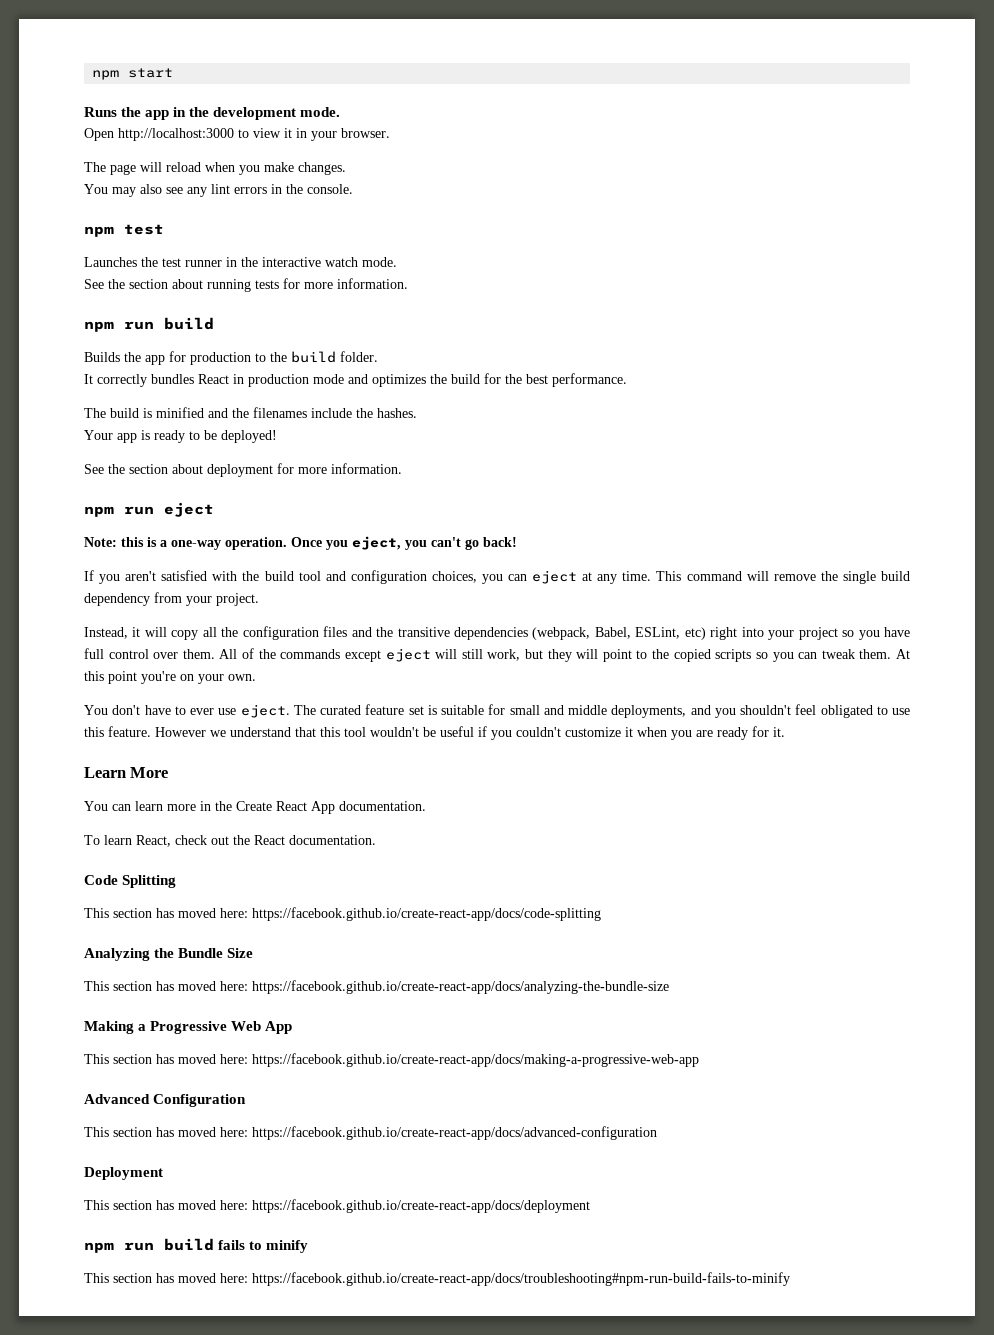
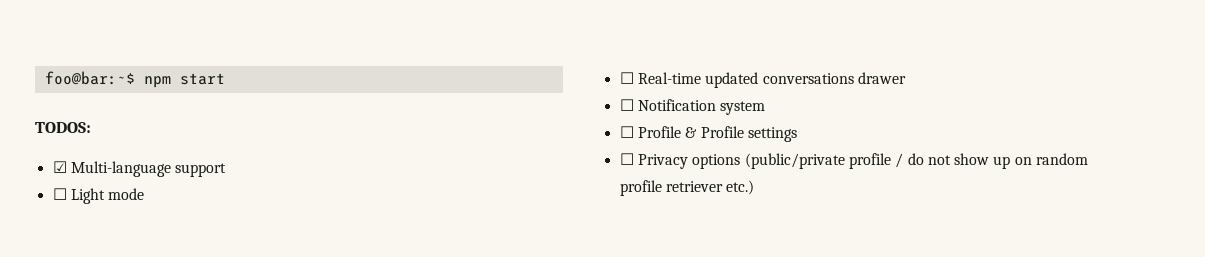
(92, 75) none -> [44,71,135,85] foo@bar:~$
[84,107,341,120] [84,128,390,141] [84,162,346,175] [84,184,353,197] [84,224,164,237] [84,257,397,267] [84,278,408,292] [84,317,214,332] [84,351,378,365] [84,373,627,387] [84,407,417,418] [84,430,277,443] [84,463,402,477] [84,502,214,517] [84,536,517,550] [84,570,910,584] [84,592,259,606] [84,626,911,640] [84,648,911,662] [84,671,256,684] [84,704,910,718] [84,726,785,740] [84,767,169,778] [84,801,426,814] [84,835,376,847] [84,875,177,888] [84,907,601,921] [84,948,254,961] [84,980,669,994] [84,1021,293,1034] [84,1053,699,1067] [84,1094,247,1107] [84,1126,657,1140] [84,1167,163,1180] [84,1199,590,1213] [84,1238,309,1253] [84,1272,790,1286] Runs the app in the development mode. // Open http://localhost:3000 to view it in your browser. // The page will reload when you make changes. // You may also see any lint errors in the console. // npm test // Launches the test runner in the interactive watch mode. // See the section about running tests for more information. // npm run build // Builds the app for production to the build folder. // It correctly bundles React in production mode and optimizes the build for the best performance. // The build is minified and the filenames include the hashes. // Your app is ready to be deployed! // See the section about deployment for more information. // npm run eject // Note: this is a one-way operation. Once you eject, you can't go back! // If you aren't satisfied with the build tool and configuration choices, you can eject at any time. This command will remove the single build dependency from your project. // Instead, it will copy all the configuration files and the transitive dependencies (webpack, Babel, ESLint, etc) right into your project so you have full control over them. All of the commands except eject will still work, but they will point to the copied scripts so you can tweak them. At this point you're on your own. // You don't have to ever use eject. The curated feature set is suitable for small and middle deployments, and you shouldn't feel obligated to use this feature. However we understand that this tool wouldn't be useful if you couldn't customize it when you are ready for it. // Learn More // You can learn more in the Create React App documentation. // To learn React, check out the React documentation. // Code Splitting // This section has moved here: https://facebook.github.io/create-react-app/docs/code-splitting // Analyzing the Bundle Size // This section has moved here: https://facebook.github.io/create-react-app/docs/analyzing-the-bundle-size // Making a Progressive Web App // This section has moved here: https://facebook.github.io/create-react-app/docs/making-a-progressive-web-app // Advanced Configuration // This section has moved here: https://facebook.github.io/create-react-app/docs/advanced-configuration // Deployment // This section has moved here: https://facebook.github.io/create-react-app/docs/deployment // npm run build fails to minify // This section has moved here: https://facebook.github.io/create-react-app/docs/troubleshooting#npm-run-build-fails-to-minify -> [35,122,91,133] [52,161,227,177] [52,188,145,204] [619,72,906,88] [619,99,766,115] [619,126,797,142] [619,153,1089,169] [619,180,755,196] TODOS: // ☑ Multi-language support // ☐ Light mode // ☐ Real-time updated conversations drawer // ☐ Notification system // ☐ Profile & Profile settings // ☐ Privacy options (public/private profile / do not show up on random profile retriever etc.)

